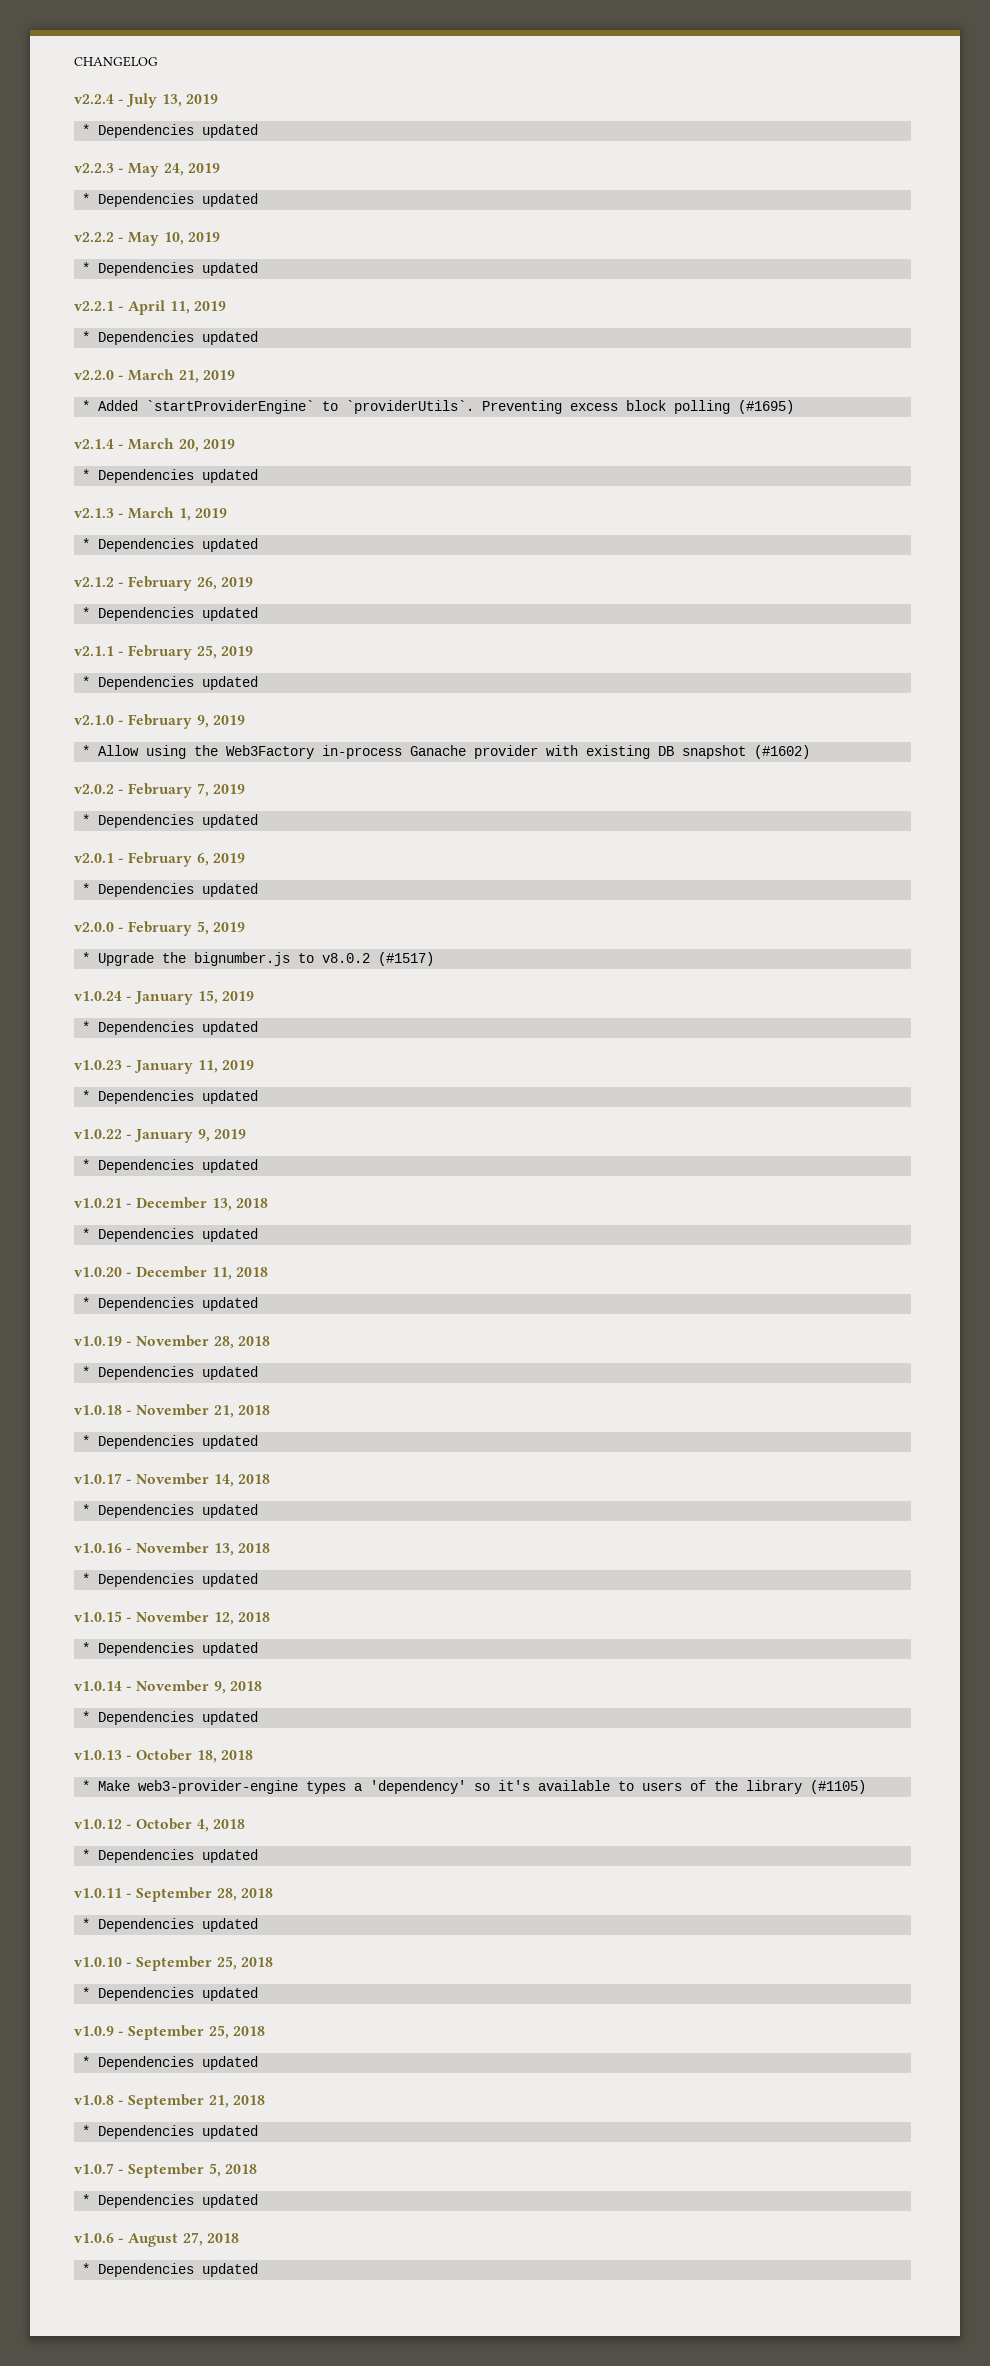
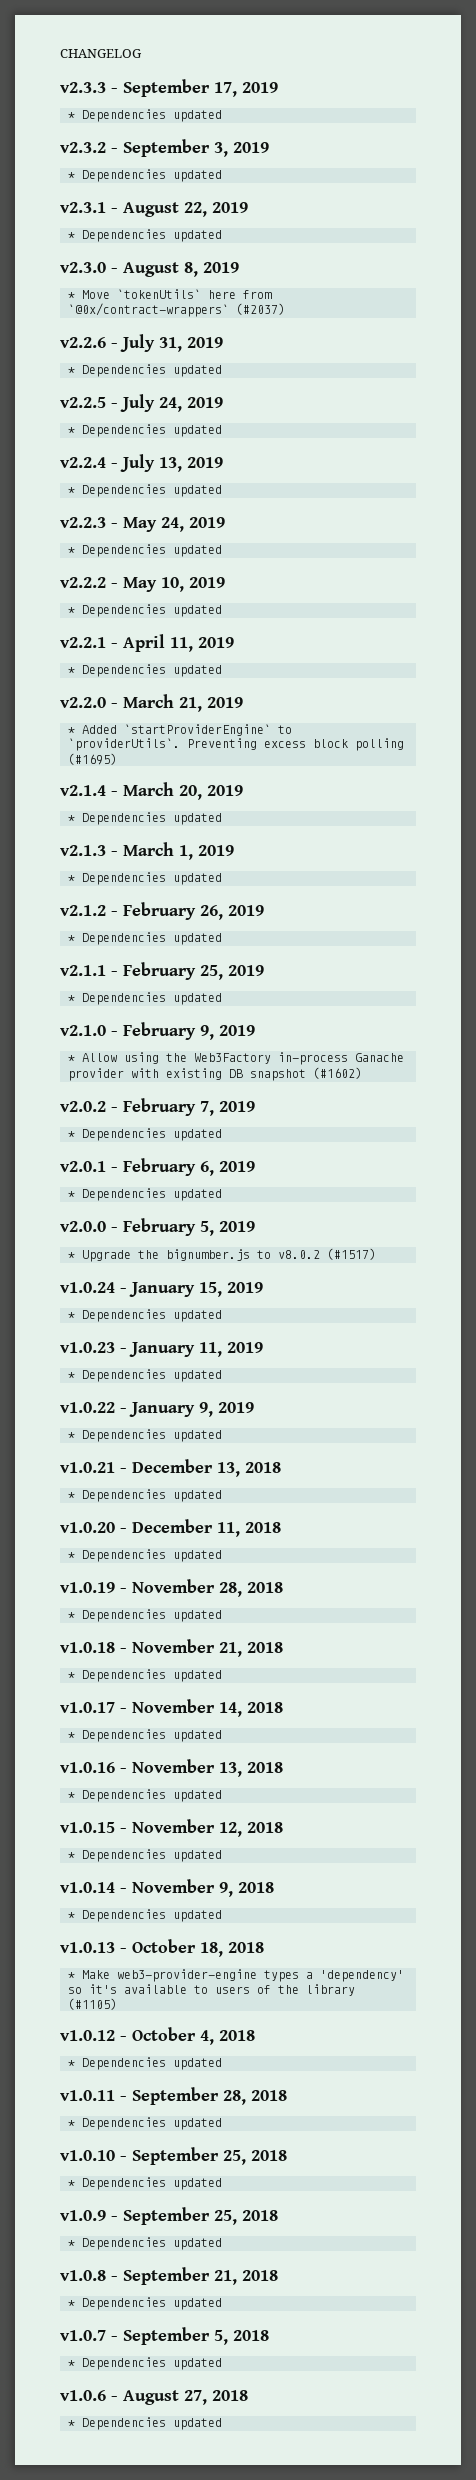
(158, 61) none -> [60,79,278,97] [67,109,222,122] [60,139,269,157] [67,169,222,182] [60,202,248,217] [67,229,222,242] [60,262,239,277] [67,289,272,299] [67,303,285,317] [60,334,223,352] [67,364,222,377] [60,394,223,412] [67,424,222,437] // v2.3.3 - September 17, 2019 // * Dependencies updated // v2.3.2 - September 3, 2019 // * Dependencies updated // v2.3.1 - August 22, 2019 // * Dependencies updated // v2.3.0 - August 8, 2019 // * Move `tokenUtils` here from `@0x/contract-wrappers` (#2037) // v2.2.6 - July 31, 2019 // * Dependencies updated // v2.2.5 - July 24, 2019 // * Dependencies updated

